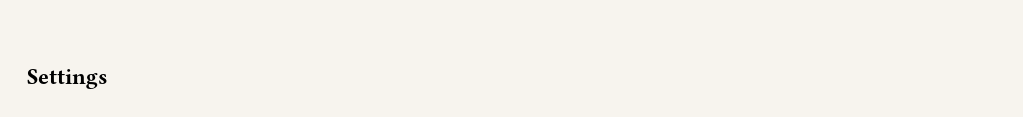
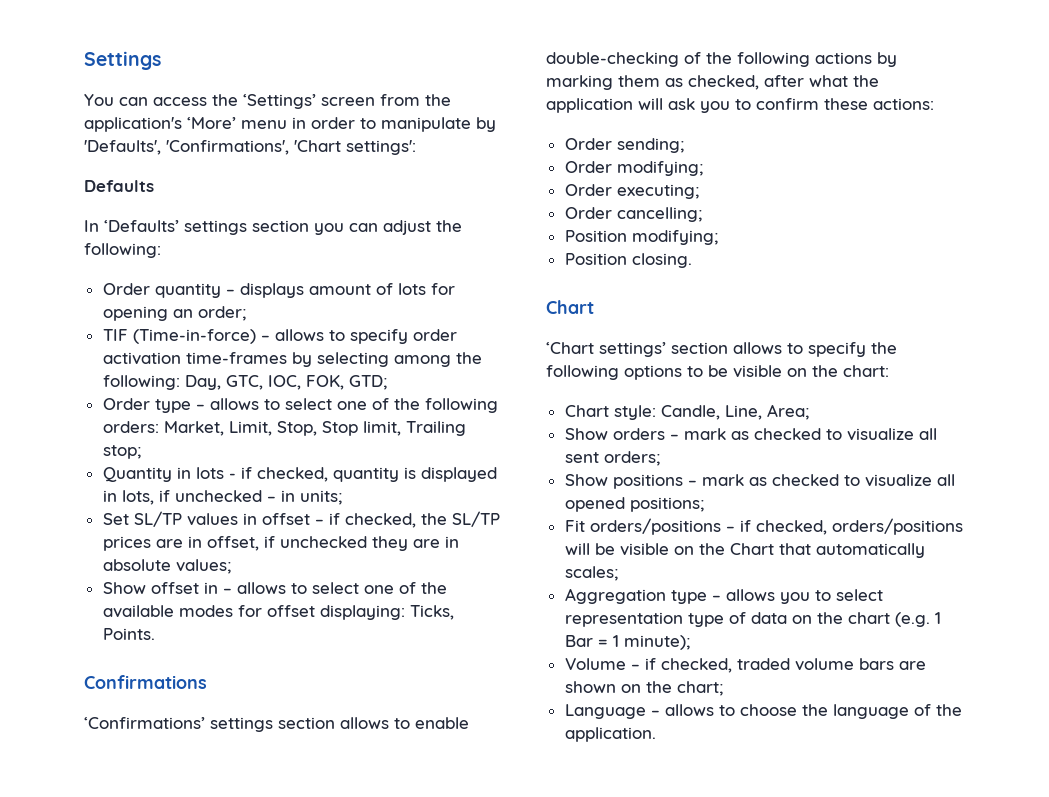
(108, 79) none -> [84,94,451,109] [84,117,496,132] [84,140,416,155] [84,180,154,192] [84,220,462,235] [84,243,161,258] [102,283,455,298] [102,306,246,321] [102,329,457,344] [102,352,482,367] [102,375,387,390] [102,398,498,413] [102,421,466,436] [102,445,141,459] [102,467,497,482] [102,490,342,505] [102,511,500,528] [102,536,459,551] [102,559,231,574] [102,582,447,594] [102,605,454,620] [102,628,155,640] [84,675,207,689] [84,717,469,732] [546,52,897,67] [546,75,879,90] [546,98,934,113] [564,138,684,153] [564,161,703,176] [564,184,699,199] [564,207,702,222] [564,230,718,245] [564,253,692,268] [546,300,594,314] [546,342,897,357] [546,365,889,380] [564,404,809,420] [564,428,937,441] [564,451,660,466] [564,474,955,489] [564,497,704,512] [564,518,963,535] [564,543,925,558] [564,566,618,581] [564,588,883,604] [564,612,941,627] [564,635,690,650] [564,658,926,673] [564,681,723,696] [564,704,962,719] [564,727,656,742] // You can access the ‘Settings’ screen from the application's ‘More’ menu in order to manipulate by 'Defaults', 'Confirmations', 'Chart settings': // Defaults // In ‘Defaults’ settings section you can adjust the following: // Order quantity – displays amount of lots for opening an order; // TIF (Time-in-force) – allows to specify order activation time-frames by selecting among the following: Day, GTC, IOC, FOK, GTD; // Order type – allows to select one of the following orders: Market, Limit, Stop, Stop limit, Trailing stop; // Quantity in lots - if checked, quantity is displayed in lots, if unchecked – in units; // Set SL/TP values in offset – if checked, the SL/TP prices are in offset, if unchecked they are in absolute values; // Show offset in – allows to select one of the available modes for offset displaying: Ticks, Points. // Confirmations // ‘Confirmations’ settings section allows to enable double-checking of the following actions by marking them as checked, after what the application will ask you to confirm these actions: // Order sending; // Order modifying; // Order executing; // Order cancelling; // Position modifying; // Position closing. // Chart // ‘Chart settings’ section allows to specify the following options to be visible on the chart: // Chart style: Candle, Line, Area; // Show orders – mark as checked to visualize all sent orders; // Show positions – mark as checked to visualize all opened positions; // Fit orders/positions – if checked, orders/positions will be visible on the Chart that automatically scales; // Aggregation type – allows you to select representation type of data on the chart (e.g. 1 Bar = 1 minute); // Volume – if checked, traded volume bars are shown on the chart; // Language – allows to choose the language of the application.

